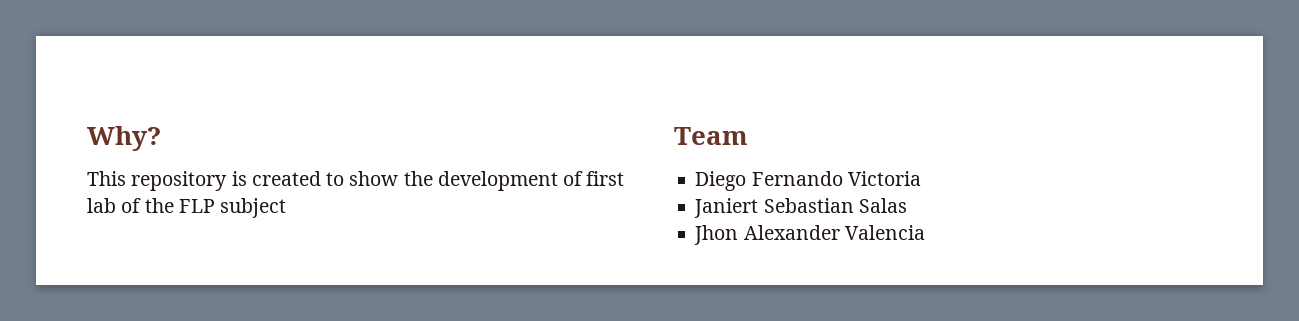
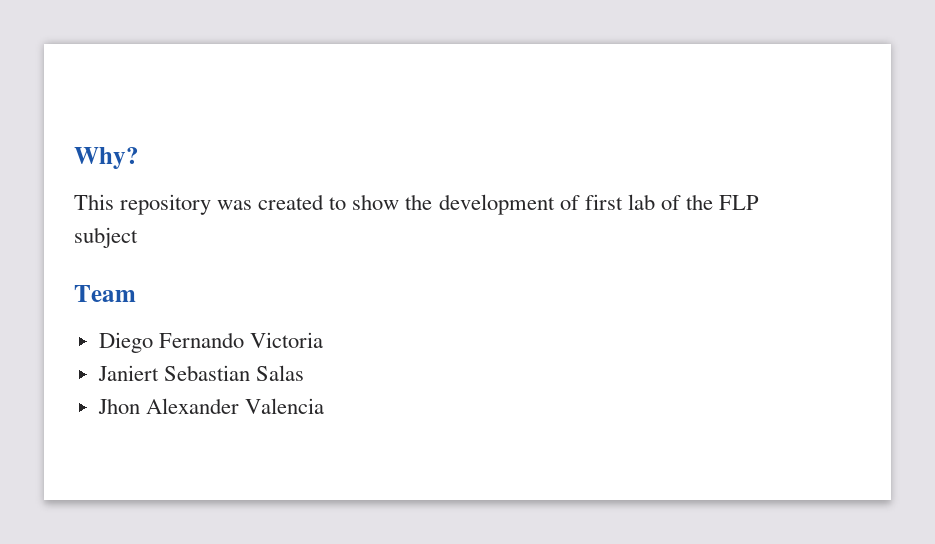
[231,171,247,186] is -> [217,200,253,210] was

